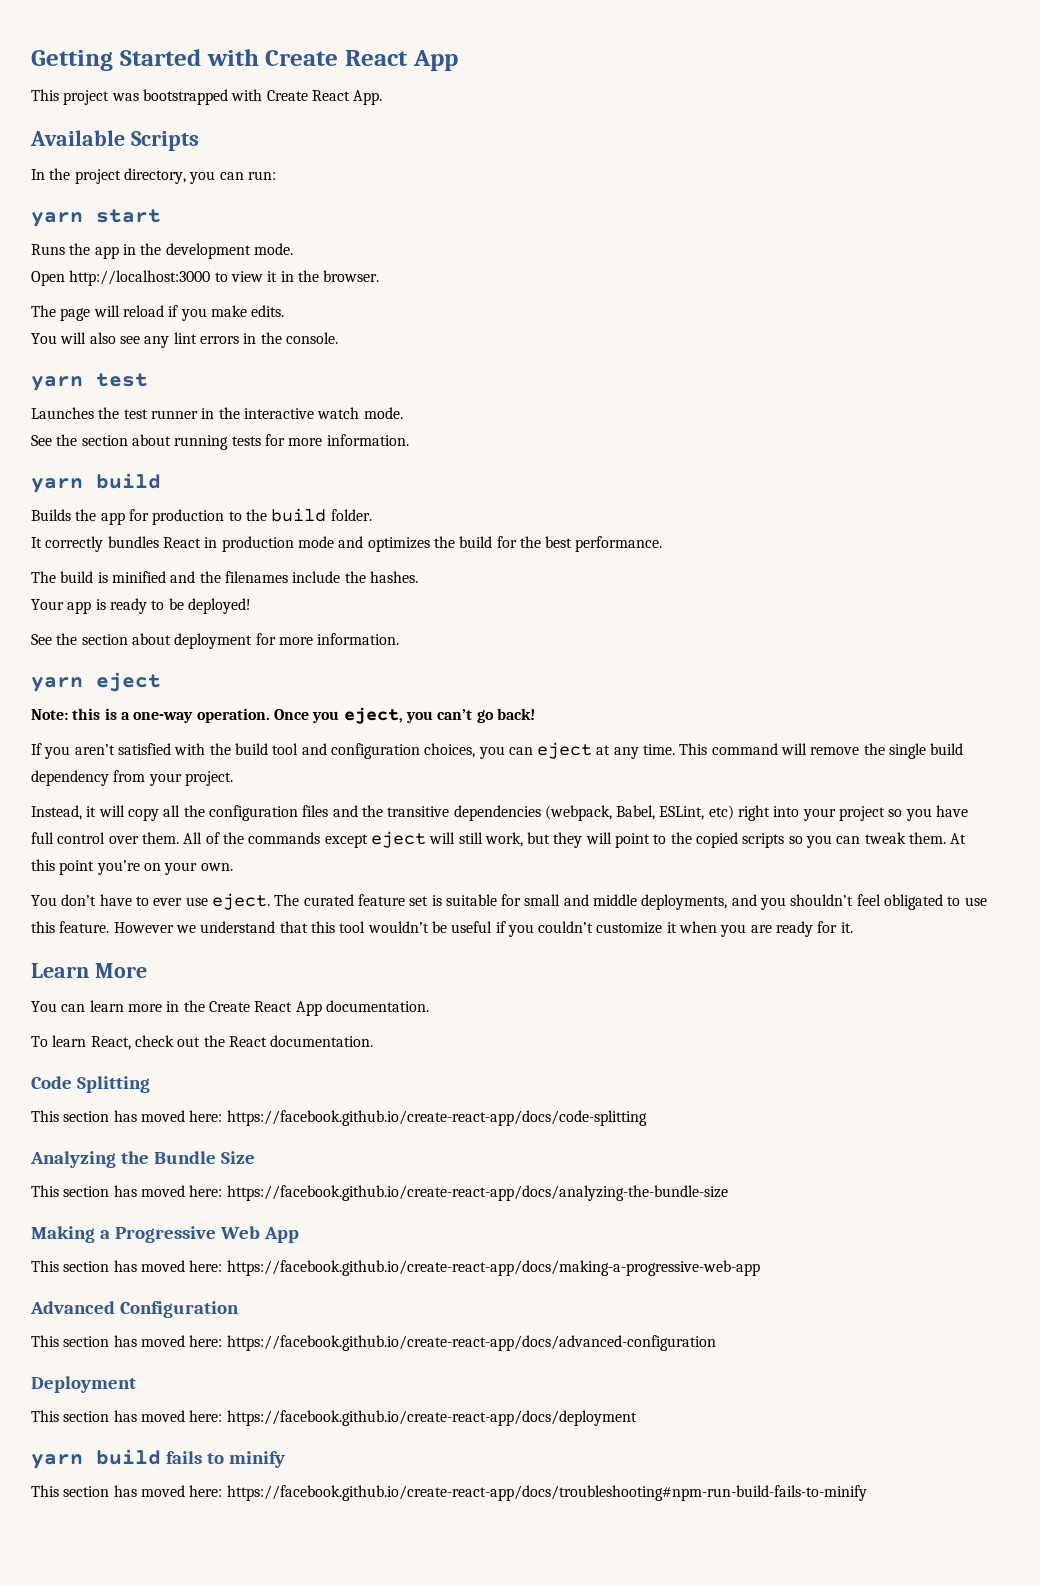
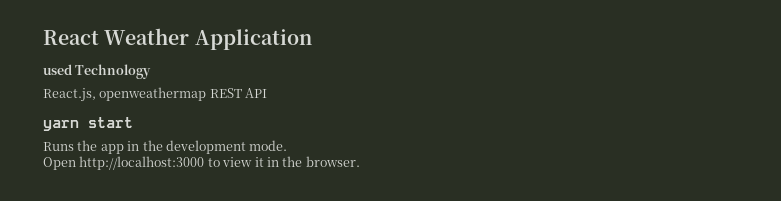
[31,49,458,71] [31,89,383,105] [30,130,199,151] [31,168,276,184] Getting Started with Create React App // This project was bootstrapped with Create React App. // Available Scripts // In the project directory, you can run: -> [43,28,312,50] [43,64,152,79] [43,87,268,102] React Weather Application // used Technology // React.js, openweathermap REST API
[31,305,285,321] [31,332,338,348] [31,373,148,391] [31,407,403,419] [31,434,409,450] [31,473,161,493] [31,508,372,525] [31,536,663,552] [31,571,418,583] [31,598,251,614] [31,633,400,649] [31,672,161,692] [31,707,535,724] [31,742,964,759] [31,770,233,786] [31,805,969,821] [31,831,967,848] [31,859,233,875] [31,893,987,910] [31,921,853,937] [31,963,147,978] [31,1000,429,1016] [31,1035,374,1050] [31,1076,150,1093] [31,1110,647,1126] [30,1151,255,1168] [31,1185,728,1201] [31,1226,299,1243] [31,1260,760,1276] [30,1301,239,1318] [31,1335,716,1351] [31,1376,136,1393] [31,1410,637,1426] [31,1449,285,1469] [31,1485,867,1501] // The page will reload if you make edits. // You will also see any lint errors in the console. // yarn test // Launches the test runner in the interactive watch mode. // See the section about running tests for more information. // yarn build // Builds the app for production to the build folder. // It correctly bundles React in production mode and optimizes the build for the best performance. // The build is minified and the filenames include the hashes. // Your app is ready to be deployed! // See the section about deployment for more information. // yarn eject // Note: this is a one-way operation. Once you eject, you can’t go back! // If you aren’t satisfied with the build tool and configuration choices, you can eject at any time. This command will remove the single build dependency from your project. // Instead, it will copy all the configuration files and the transitive dependencies (webpack, Babel, ESLint, etc) right into your project so you have full control over them. All of the commands except eject will still work, but they will point to the copied scripts so you can tweak them. At this point you’re on your own. // You don’t have to ever use eject. The curated feature set is suitable for small and middle deployments, and you shouldn’t feel obligated to use this feature. However we understand that this tool wouldn’t be useful if you couldn’t customize it when you are ready for it. // Learn More // You can learn more in the Create React App documentation. // To learn React, check out the React documentation. // Code Splitting // This section has moved here: https://facebook.github.io/create-react-app/docs/code-splitting // Analyzing the Bundle Size // This section has moved here: https://facebook.github.io/create-react-app/docs/analyzing-the-bundle-size // Making a Progressive Web App // This section has moved here: https://facebook.github.io/create-react-app/docs/making-a-progressive-web-app // Advanced Configuration // This section has moved here: https://facebook.github.io/create-react-app/docs/advanced-configuration // Deployment // This section has moved here: https://facebook.github.io/create-react-app/docs/deployment // yarn build fails to minify // This section has moved here: https://facebook.github.io/create-react-app/docs/troubleshooting#npm-run-build-fails-to-minify -> (360, 161) none

